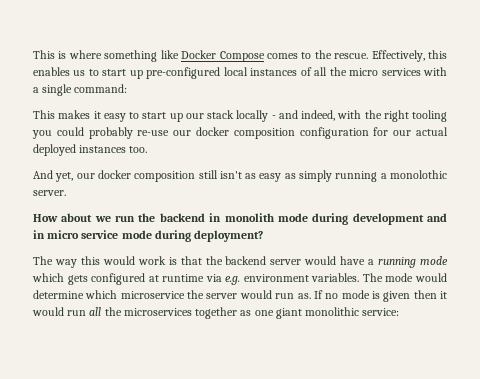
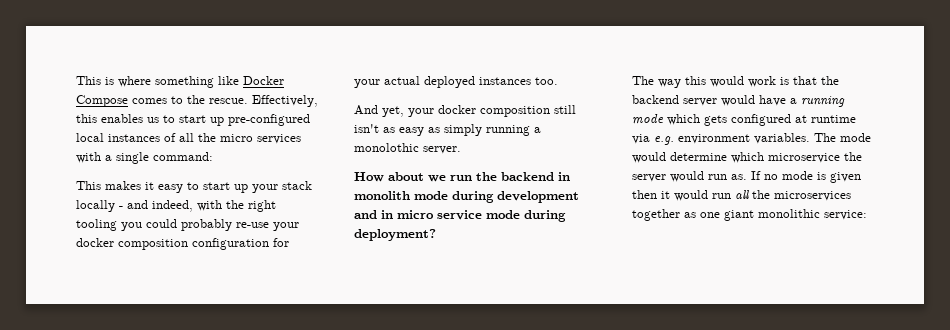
[185,113,204,119] our -> [252,184,278,193] your
[173,130,192,136] our -> [273,222,299,231] your
[393,130,412,136] our -> [354,79,380,88] your
[76,173,95,179] our -> [408,108,434,117] your

